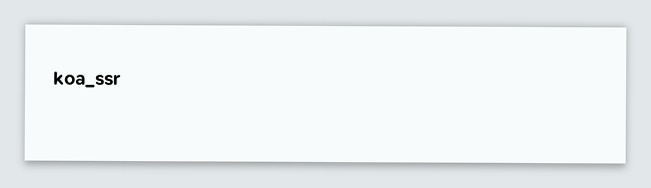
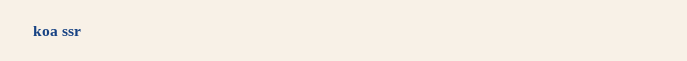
[53,71,122,89] koa_ssr -> [33,26,82,36] koa ssr

